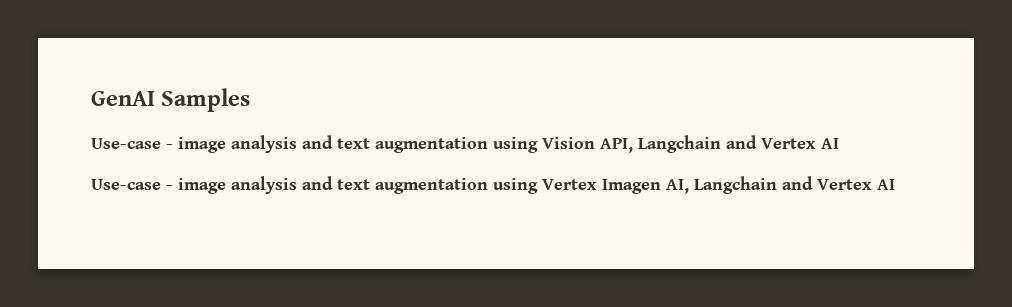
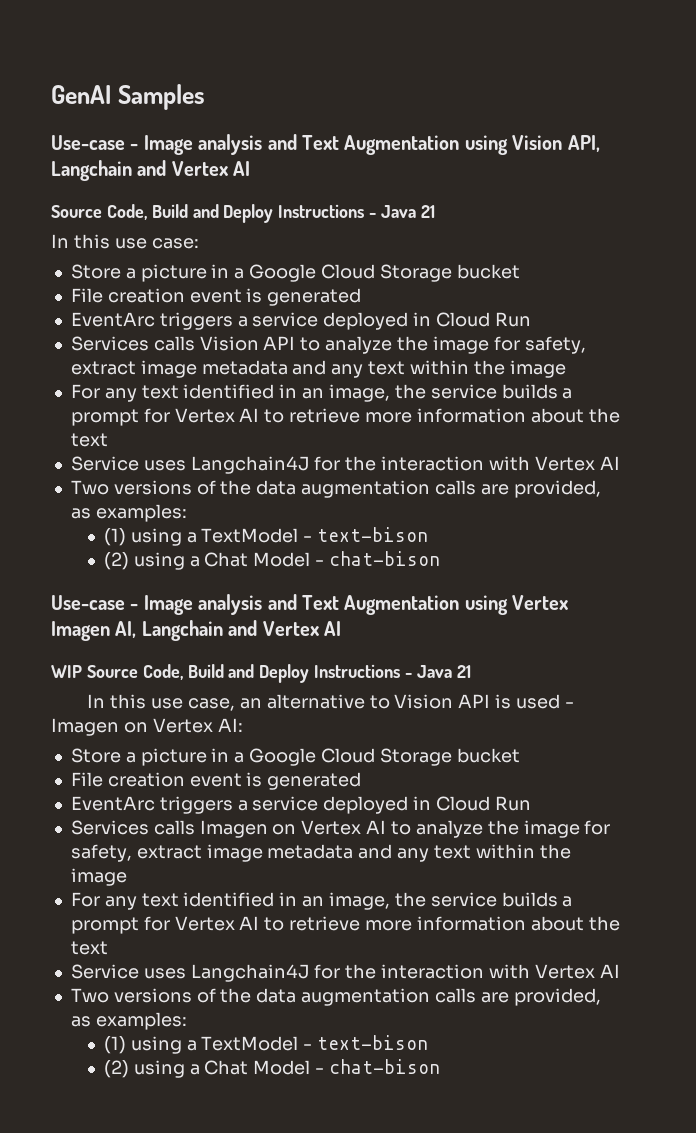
[178,135,488,153] image analysis and text augmentation -> [143,134,460,155] Image analysis and Text Augmentation
[91,176,488,194] // Use-case - image analysis and text augmentation -> [51,204,435,223] [51,234,199,249] [70,264,520,282] [70,288,362,306] [70,312,531,330] [70,336,586,354] [70,360,566,378] [70,384,573,402] [70,408,620,426] [70,433,108,447] [70,456,620,474] [70,480,601,498] [70,504,187,522] [103,527,429,546] [103,551,440,570] [51,594,460,615] // Source Code, Build and Deploy Instructions - Java 21 // In this use case: // Store a picture in a Google Cloud Storage bucket // File creation event is generated // EventArc triggers a service deployed in Cloud Run // Services calls Vision API to analyze the image for safety, extract image metadata and any text within the image // For any text identified in an image, the service builds a prompt for Vertex AI to retrieve more information about the text // Service uses Langchain4J for the interaction with Vertex AI // Two versions of the data augmentation calls are provided, as examples: // (1) using a TextModel - text-bison // (2) using a Chat Model - chat-bison // Use-case - Image analysis and Text Augmentation
(895, 184) none -> [51,664,471,683] [87,694,574,711] [51,718,243,736] [70,748,520,766] [70,772,362,790] [70,796,531,814] [70,820,611,838] [70,844,571,862] [70,868,127,886] [70,892,573,910] [70,916,620,934] [70,941,108,955] [70,964,620,982] [70,988,601,1006] [70,1012,187,1030] [103,1035,429,1054] [103,1059,440,1078] // WIP Source Code, Build and Deploy Instructions - Java 21 // In this use case, an alternative to Vision API is used - Imagen on Vertex AI: // Store a picture in a Google Cloud Storage bucket // File creation event is generated // EventArc triggers a service deployed in Cloud Run // Services calls Imagen on Vertex AI to analyze the image for safety, extract image metadata and any text within the image // For any text identified in an image, the service builds a prompt for Vertex AI to retrieve more information about the text // Service uses Langchain4J for the interaction with Vertex AI // Two versions of the data augmentation calls are provided, as examples: // (1) using a TextModel - text-bison // (2) using a Chat Model - chat-bison

